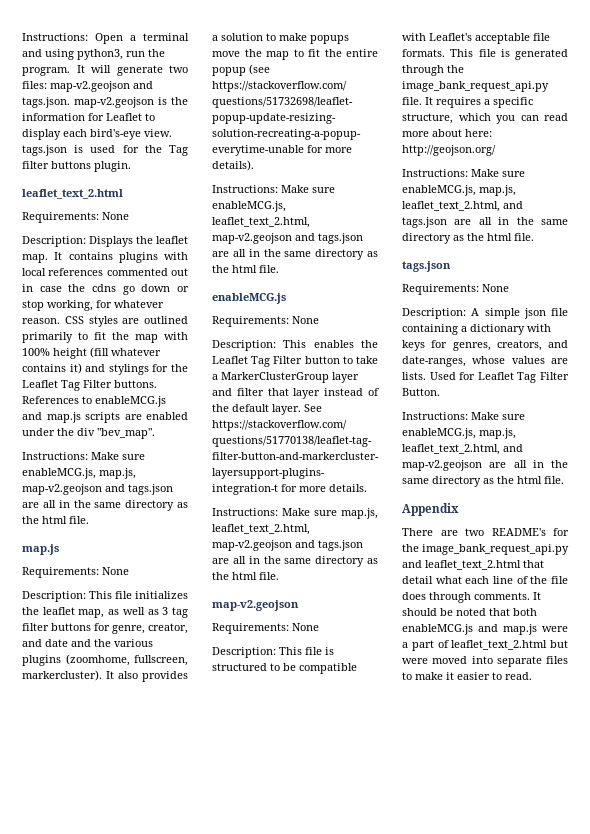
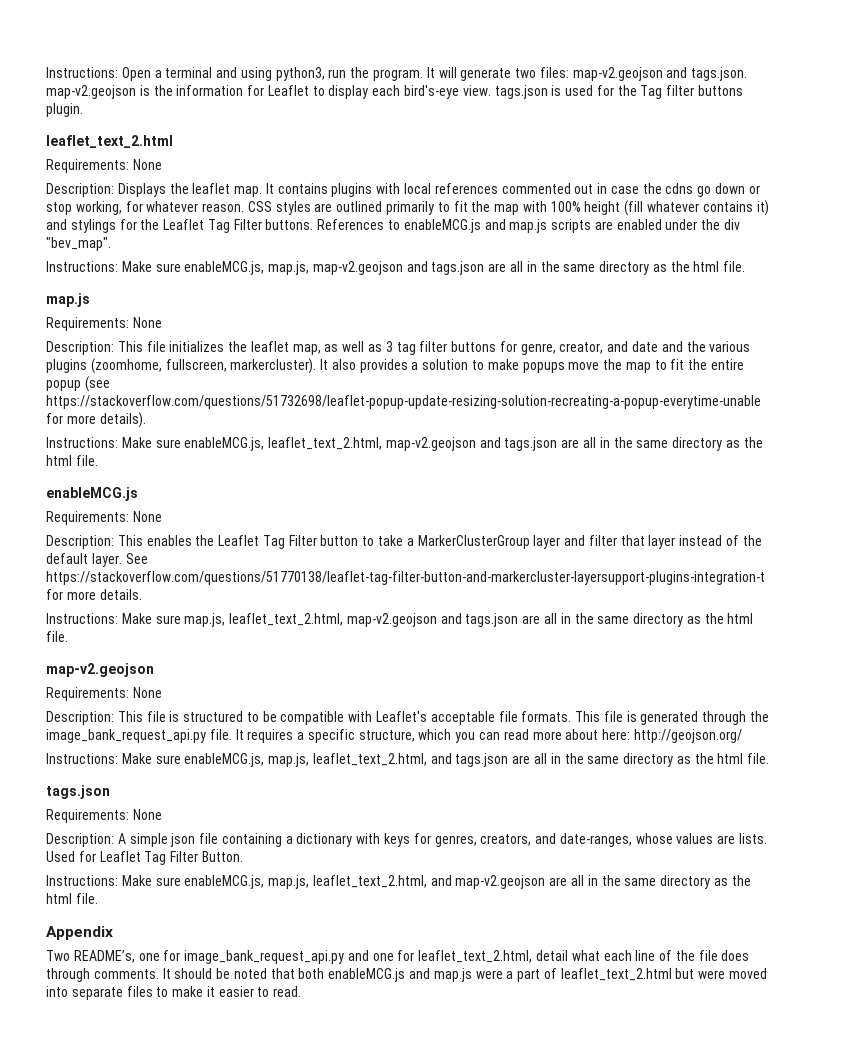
[402,528,569,536] [402,544,569,555] [402,560,544,570] There are two README's for the image_bank_request_api.py and leaflet_text_2.html that -> [46,950,533,964] Two README’s, one for image_bank_request_api.py and one for leaflet_text_2.html,

